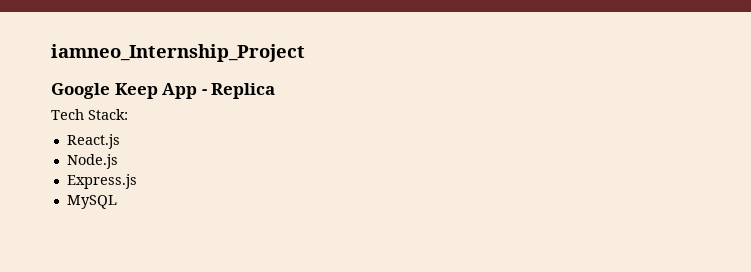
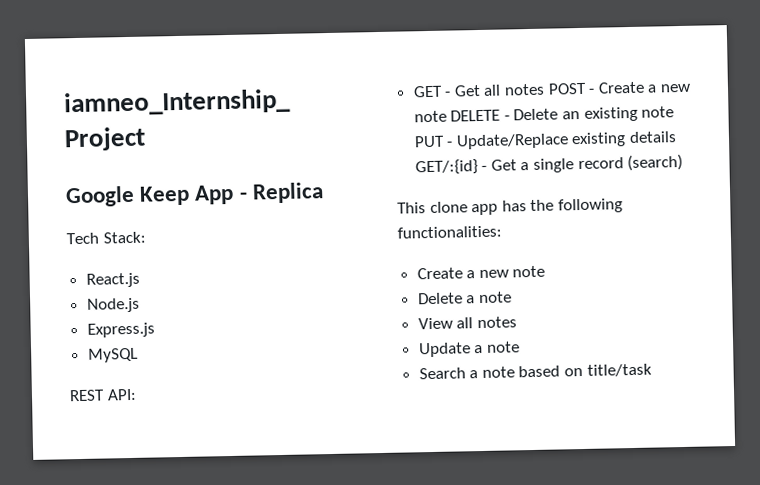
(117, 202) none -> [69,388,137,402] [412,81,692,98] [413,106,675,123] [413,131,678,150] [414,153,684,176] [397,198,623,216] [397,225,502,239] [416,265,546,280] [417,291,512,305] [417,316,517,330] [418,341,520,358] [418,363,652,380] // REST API: // GET - Get all notes POST - Create a new note DELETE - Delete an existing note PUT - Update/Replace existing details GET/:{id} - Get a single record (search) // This clone app has the following functionalities: // Create a new note // Delete a note // View all notes // Update a note // Search a note based on title/task

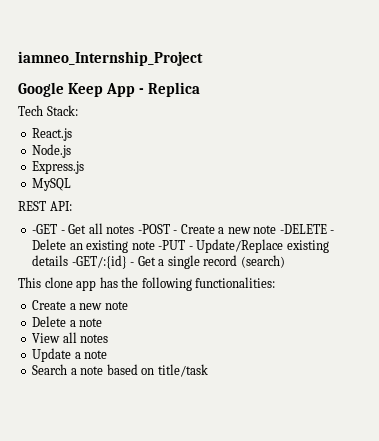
[412,85,443,98] GET -> [32,224,58,234] -GET
[547,82,587,95] POST -> [137,224,170,234] -POST
[450,109,501,122] DELETE -> [279,224,327,234] -DELETE
[413,135,445,148] PUT -> [158,240,186,250] -PUT
[414,159,478,176] GET/:{id} -> [71,255,127,269] -GET/:{id}

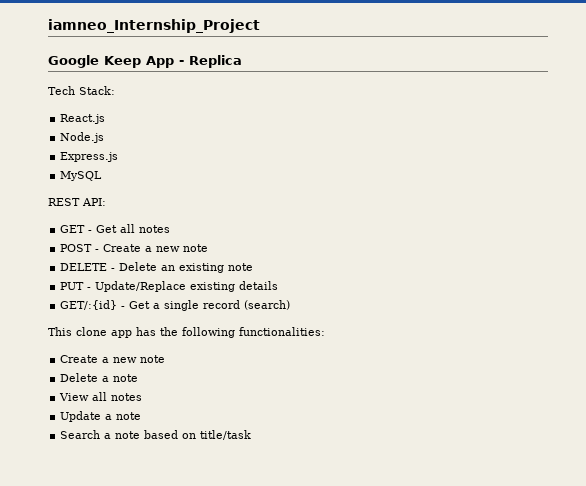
[32,224,58,234] -GET -> [60,225,86,233] GET
[137,224,170,234] -POST -> [60,244,93,252] // POST
[279,224,327,234] -DELETE -> [60,263,108,271] // DELETE
[158,240,186,250] -PUT -> [60,282,85,290] // PUT
[71,255,127,269] -GET/:{id} -> [60,300,118,310] // GET/:{id}

